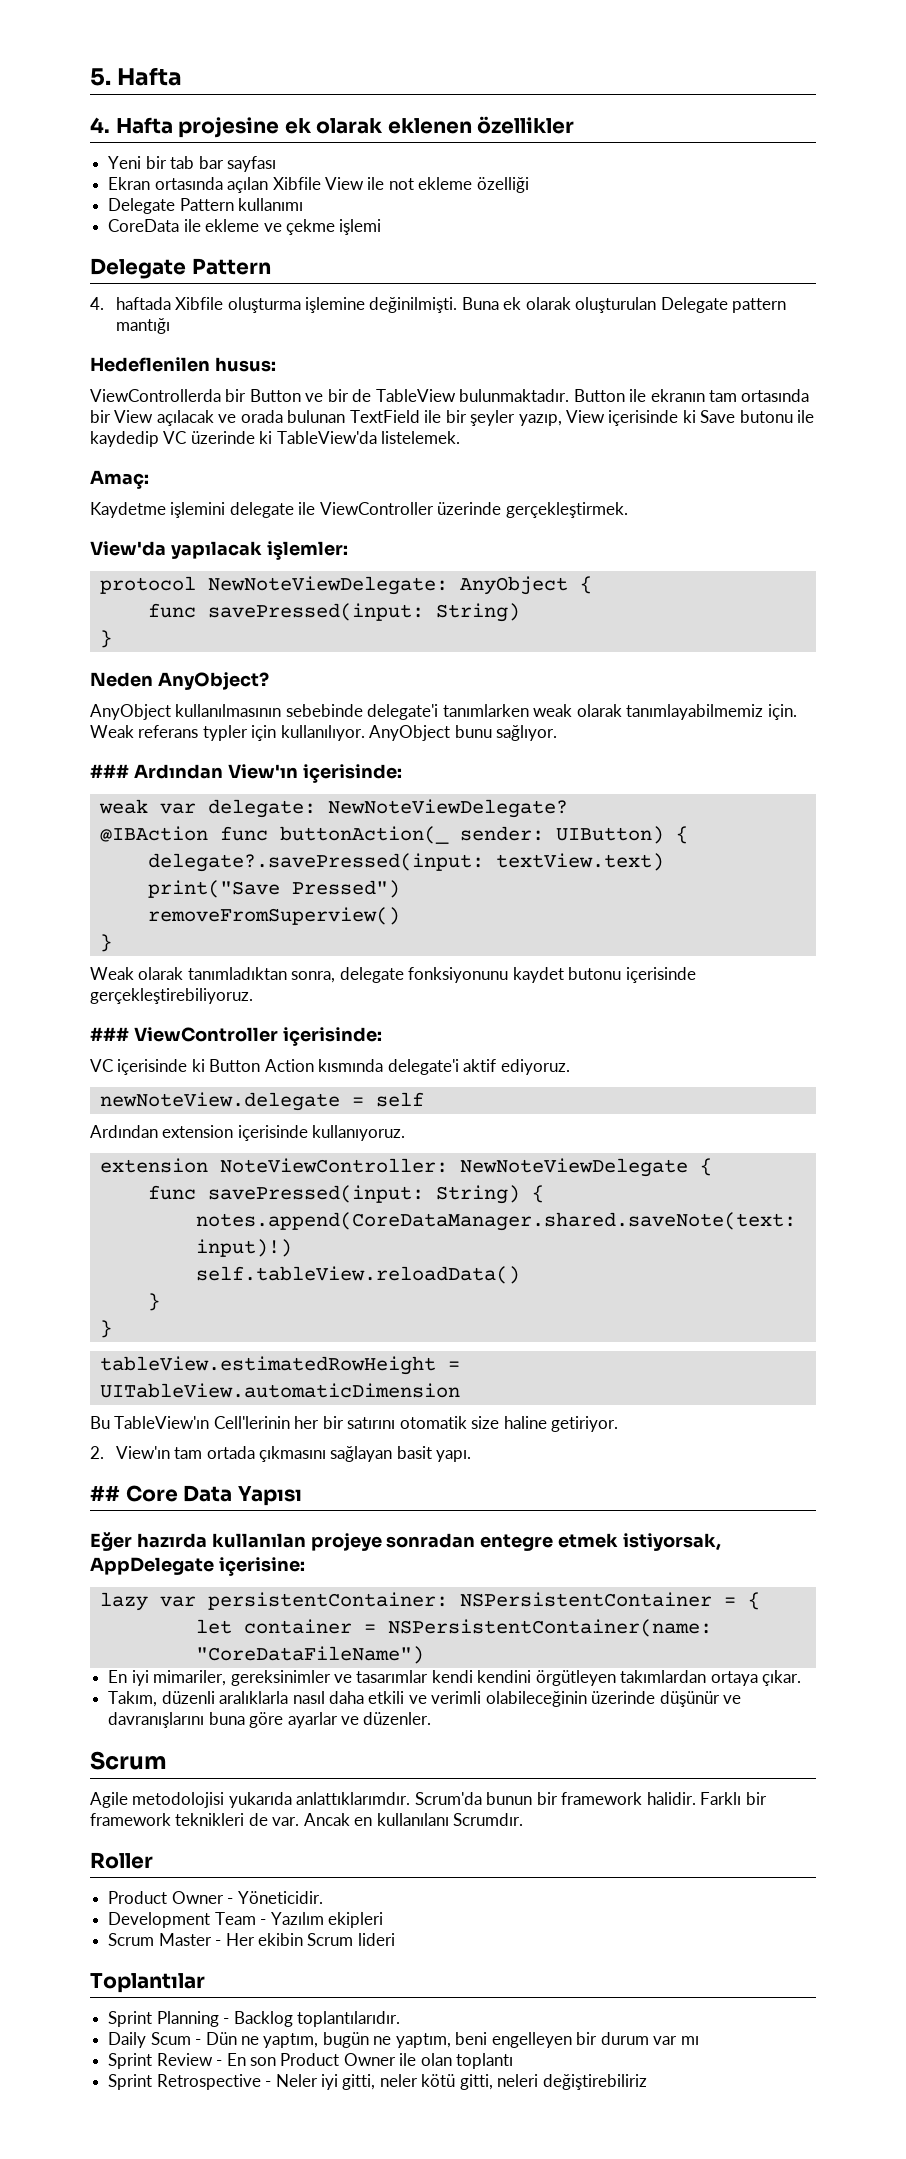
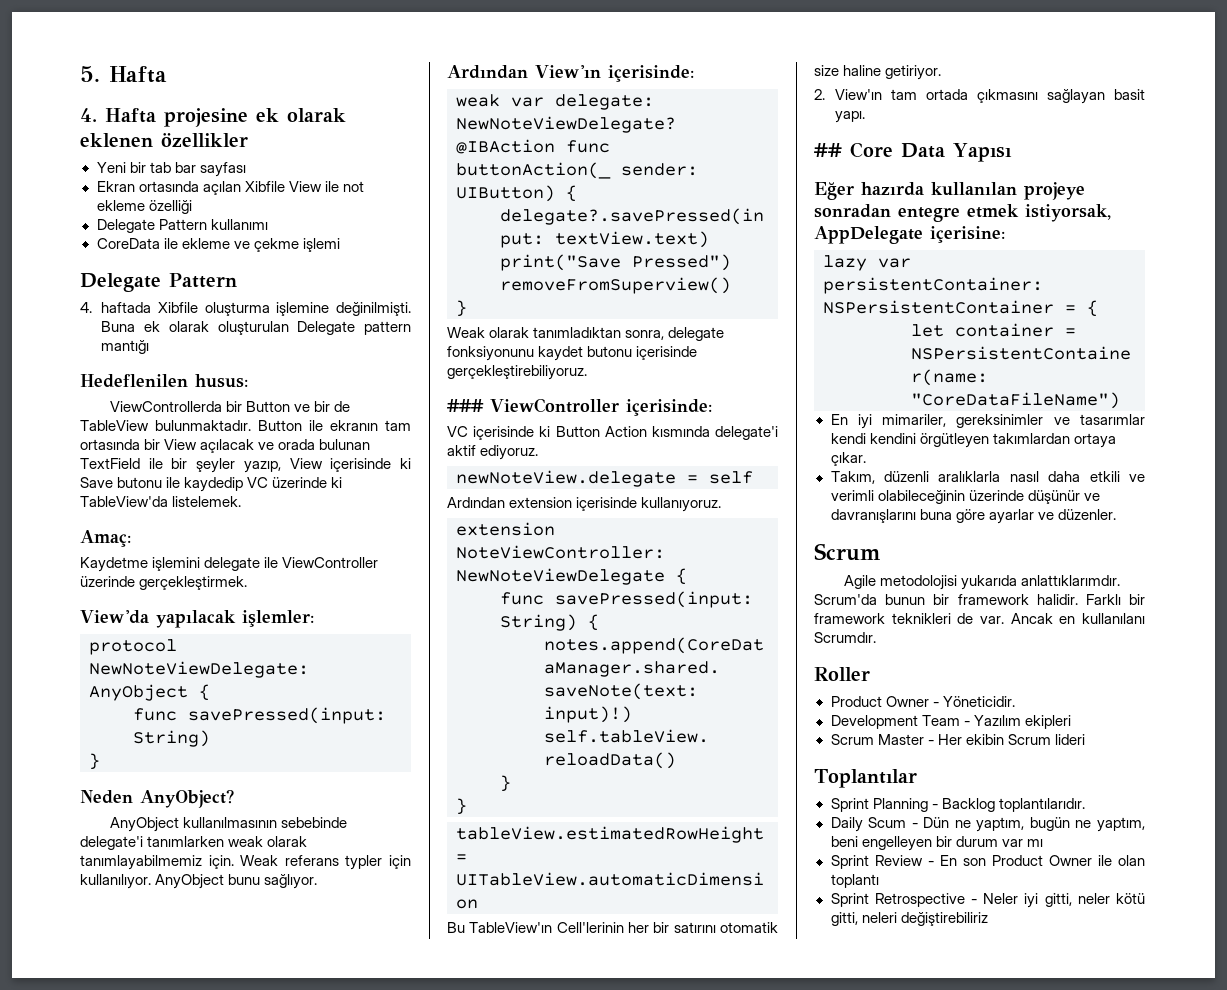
[90,764,129,778] ### -> (318, 881) none

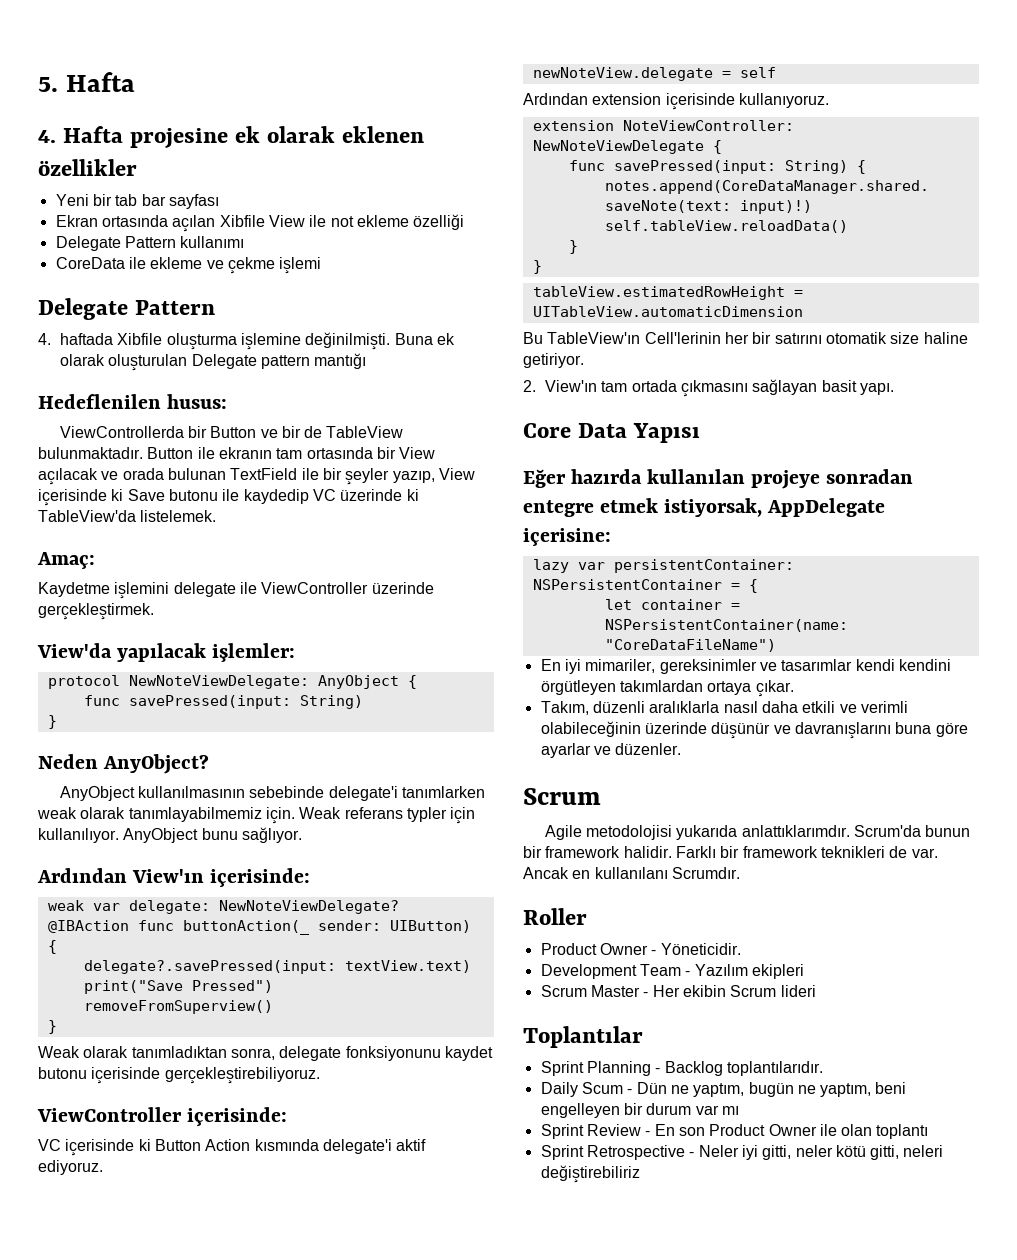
[447,399,484,412] ### -> (320, 1075) none
[814,143,842,157] ## -> (895, 389) none

